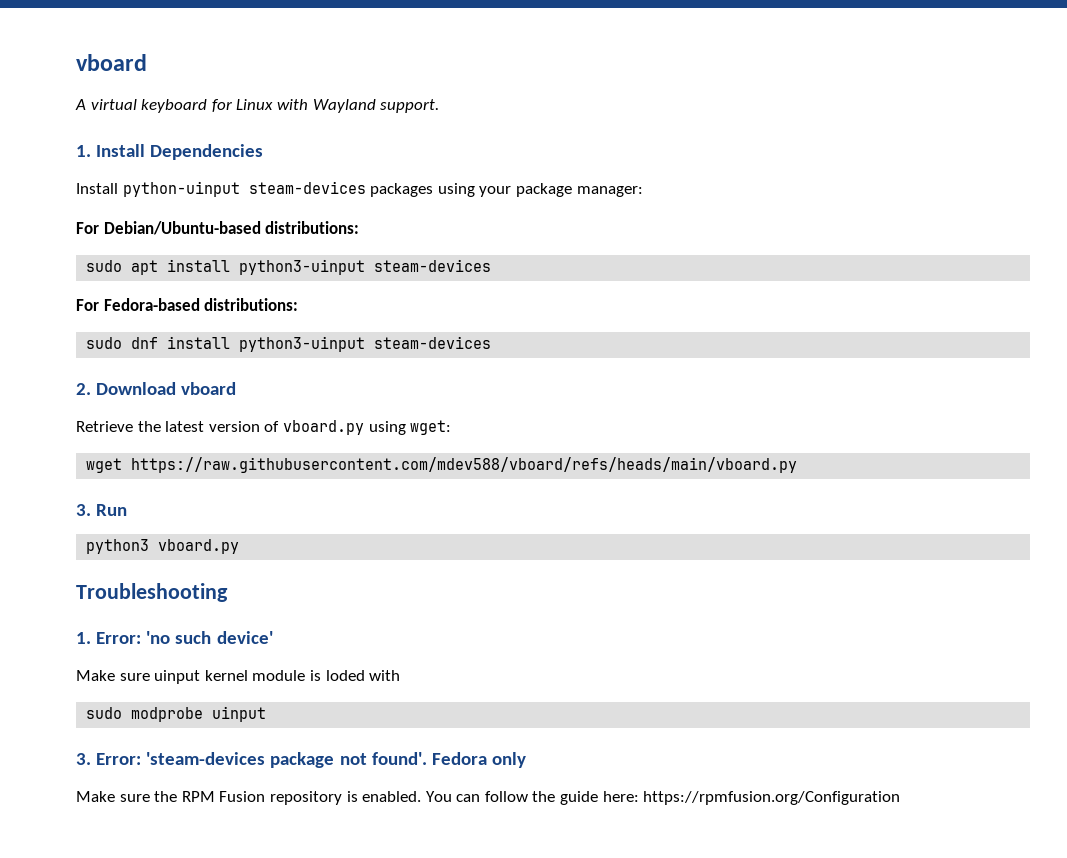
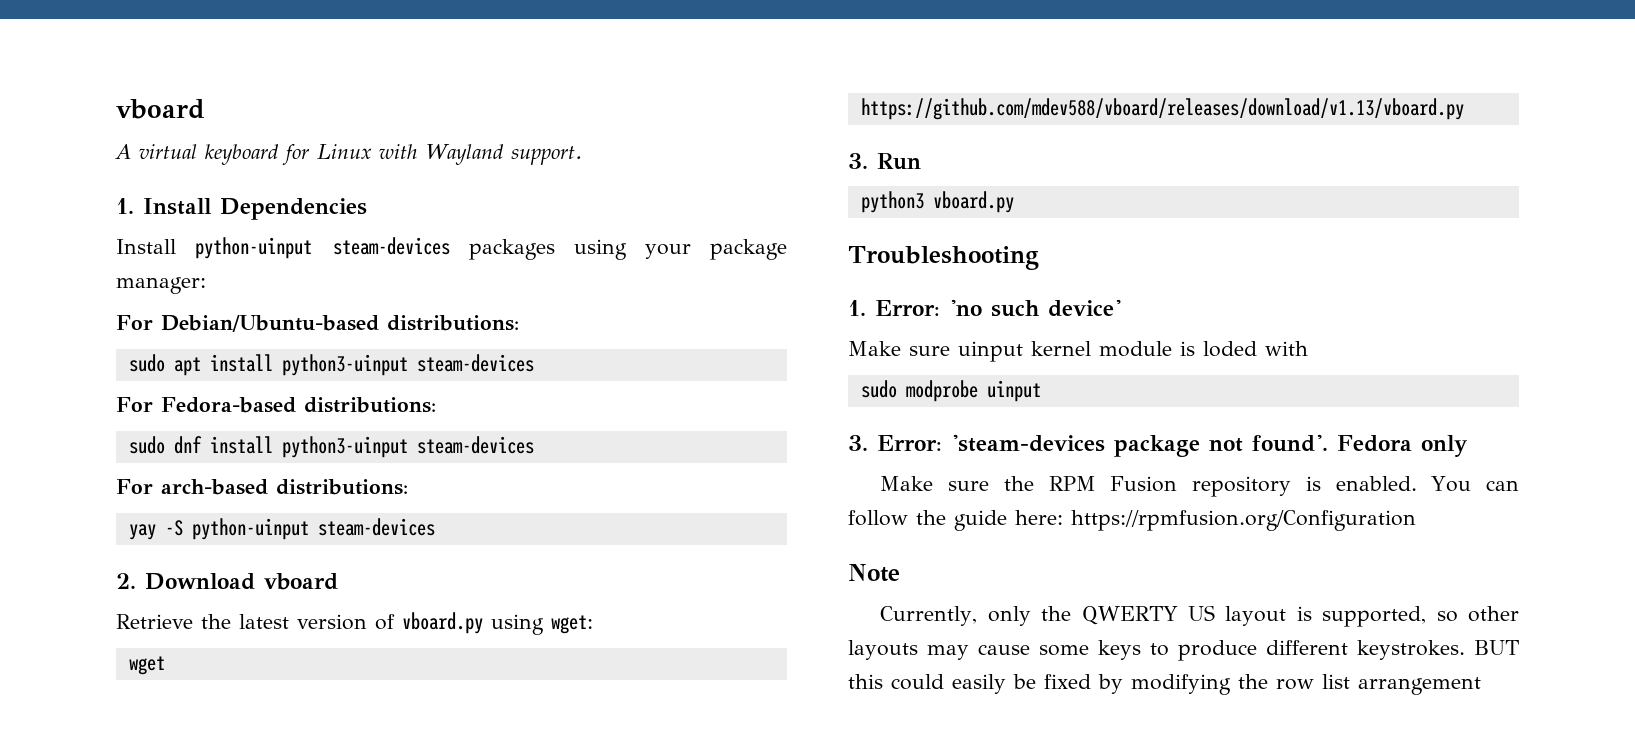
(492, 342) none -> [116,479,408,495] [128,518,435,540] // For arch-based distributions: // yay -S python-uinput steam-devices
[131,457,798,473] https://raw.githubusercontent.com/mdev588/vboard/refs/heads/main/vboard.py -> [860,98,1464,120] https://github.com/mdev588/vboard/releases/download/v1.13/vboard.py
(901, 798) none -> [848,564,900,582] [880,605,1519,627] [848,640,1519,661] [848,674,1481,695] // Note // Currently, only the QWERTY US layout is supported, so other layouts may cause some keys to produce different keystrokes. BUT this could easily be fixed by modifying the row list arrangement

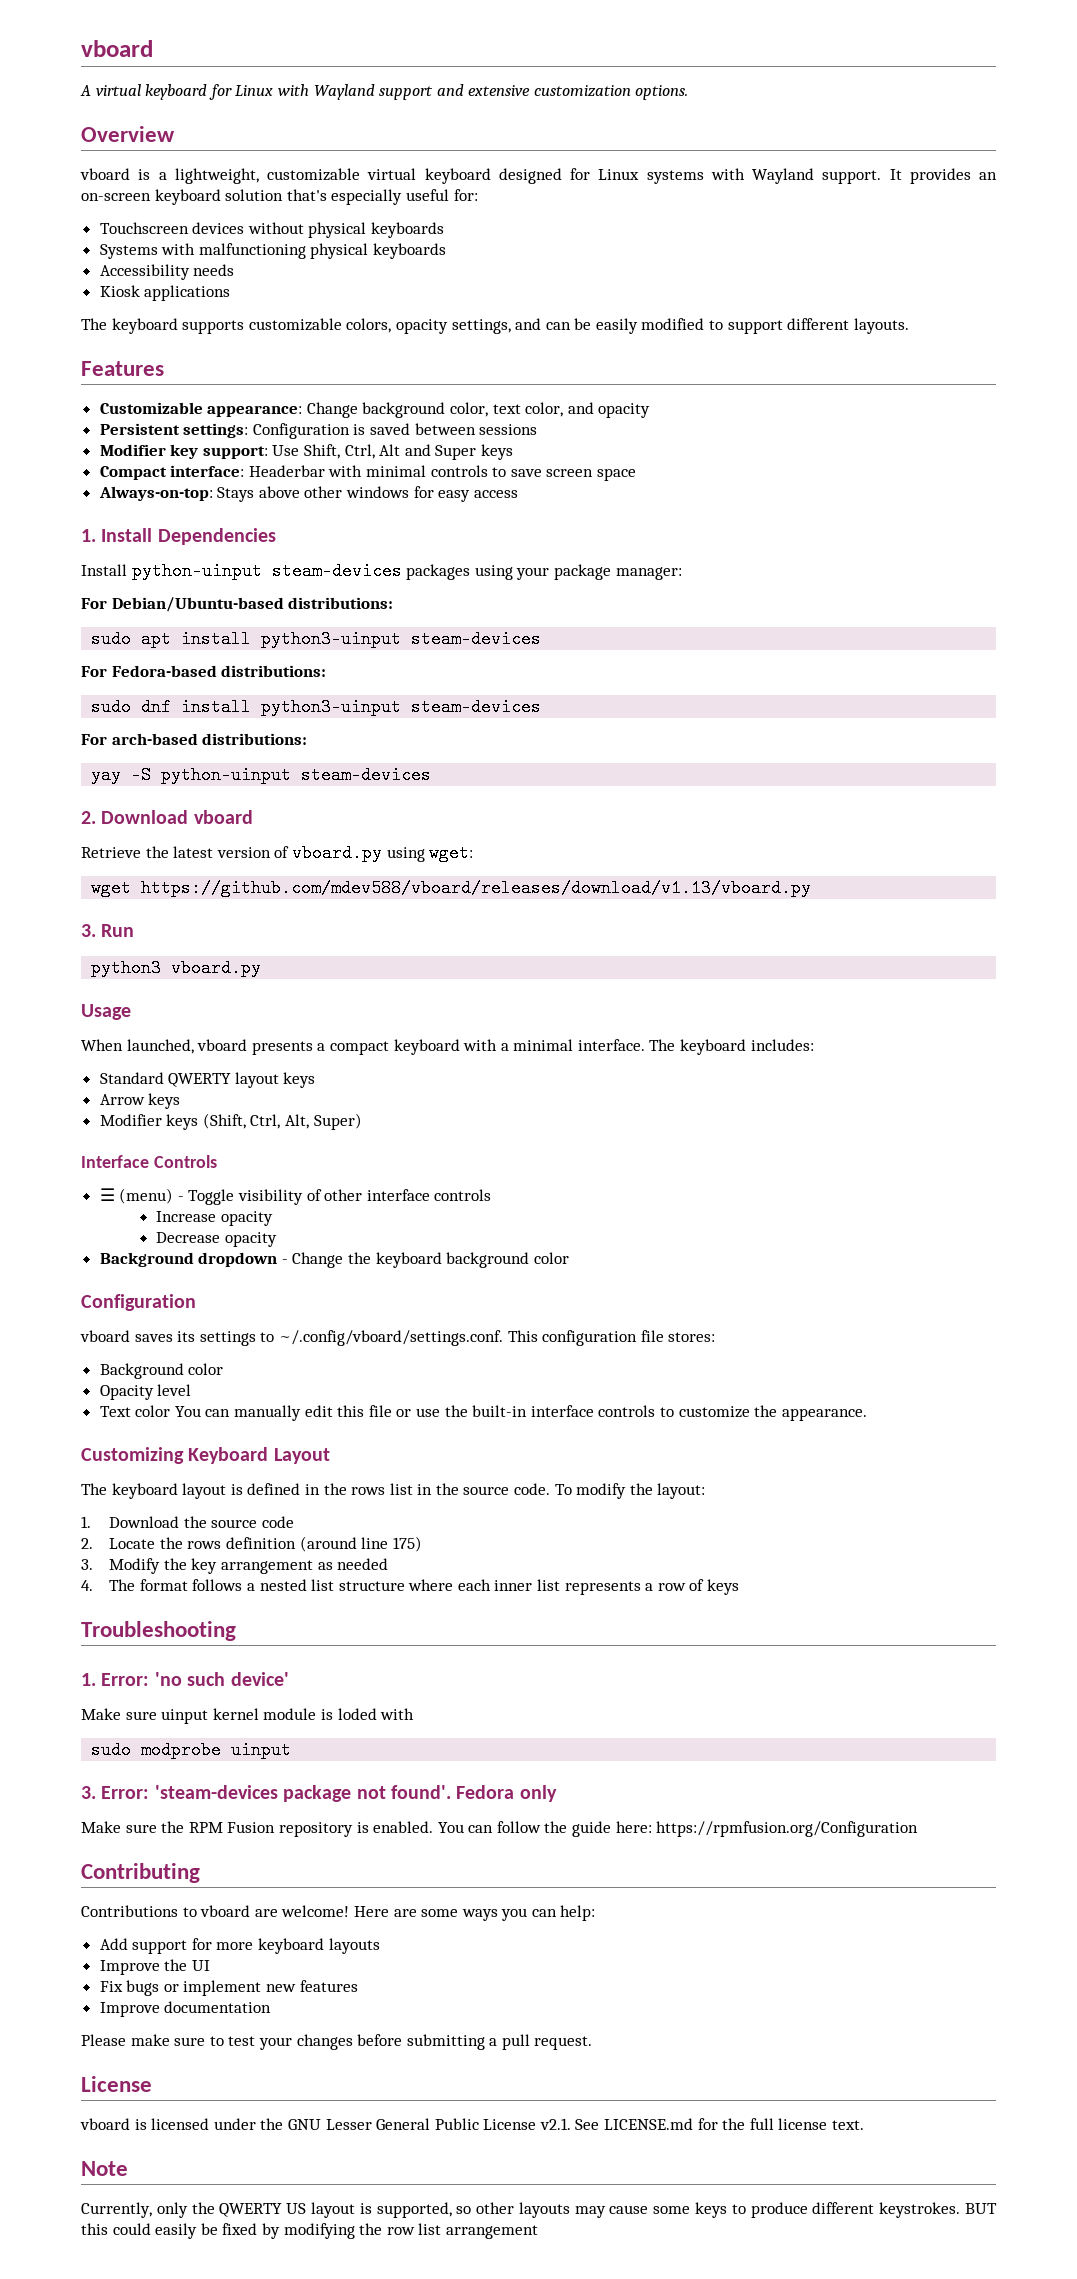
[510,146,582,165] support. -> [379,84,689,100] [81,126,175,142] [80,168,997,184] [81,189,478,205] [99,222,445,238] [99,243,447,259] [99,264,235,280] [99,285,231,301] [81,318,909,334] [81,361,164,376] [99,402,651,418] [99,423,538,439] [99,444,514,460] [99,465,637,481] [98,486,518,502] support and extensive customization options. // Overview // vboard is a lightweight, customizable virtual keyboard designed for Linux systems with Wayland support. It provides an on-screen keyboard solution that's especially useful for: // Touchscreen devices without physical keyboards // Systems with malfunctioning physical keyboards // Accessibility needs // Kiosk applications // The keyboard supports customizable colors, opacity settings, and can be easily modified to support different layouts. // Features // Customizable appearance: Change background color, text color, and opacity // Persistent settings: Configuration is saved between sessions // Modifier key support: Use Shift, Ctrl, Alt and Super keys // Compact interface: Headerbar with minimal controls to save screen space // Always-on-top: Stays above other windows for easy access
(1014, 202) none -> [81,1004,131,1020] [81,1039,814,1055] [99,1072,316,1088] [99,1093,181,1109] [99,1113,362,1130] [81,1155,217,1168] [99,1188,492,1205] [156,1211,273,1226] [156,1232,277,1247] [99,1252,569,1268] [81,1294,196,1311] [80,1330,716,1346] [99,1363,224,1379] [99,1384,192,1400] [99,1405,867,1421] [81,1447,330,1464] [81,1483,706,1499] [81,1516,294,1528] [81,1536,422,1552] [81,1558,389,1574] [81,1579,740,1595] // Usage // When launched, vboard presents a compact keyboard with a minimal interface. The keyboard includes: // Standard QWERTY layout keys // Arrow keys // Modifier keys (Shift, Ctrl, Alt, Super) // Interface Controls // ☰ (menu) - Toggle visibility of other interface controls // Increase opacity // Decrease opacity // Background dropdown - Change the keyboard background color // Configuration // vboard saves its settings to ~/.config/vboard/settings.conf. This configuration file stores: // Background color // Opacity level // Text color You can manually edit this file or use the built-in interface controls to customize the appearance. // Customizing Keyboard Layout // The keyboard layout is defined in the rows list in the source code. To modify the layout: // 1. Download the source code // 2. Locate the rows definition (around line 175) // 3. Modify the key arrangement as needed // 4. The format follows a nested list structure where each inner list represents a row of keys
(1416, 520) none -> [81,1863,200,1883] [81,1905,596,1921] [99,1938,380,1954] [99,1959,210,1975] [99,1980,358,1996] [99,2001,272,2017] [81,2034,593,2050] [81,2076,152,2092] [80,2118,865,2130] // Contributing // Contributions to vboard are welcome! Here are some ways you can help: // Add support for more keyboard layouts // Improve the UI // Fix bugs or implement new features // Improve documentation // Please make sure to test your changes before submitting a pull request. // License // vboard is licensed under the GNU Lesser General Public License v2.1. See LICENSE.md for the full license text.

